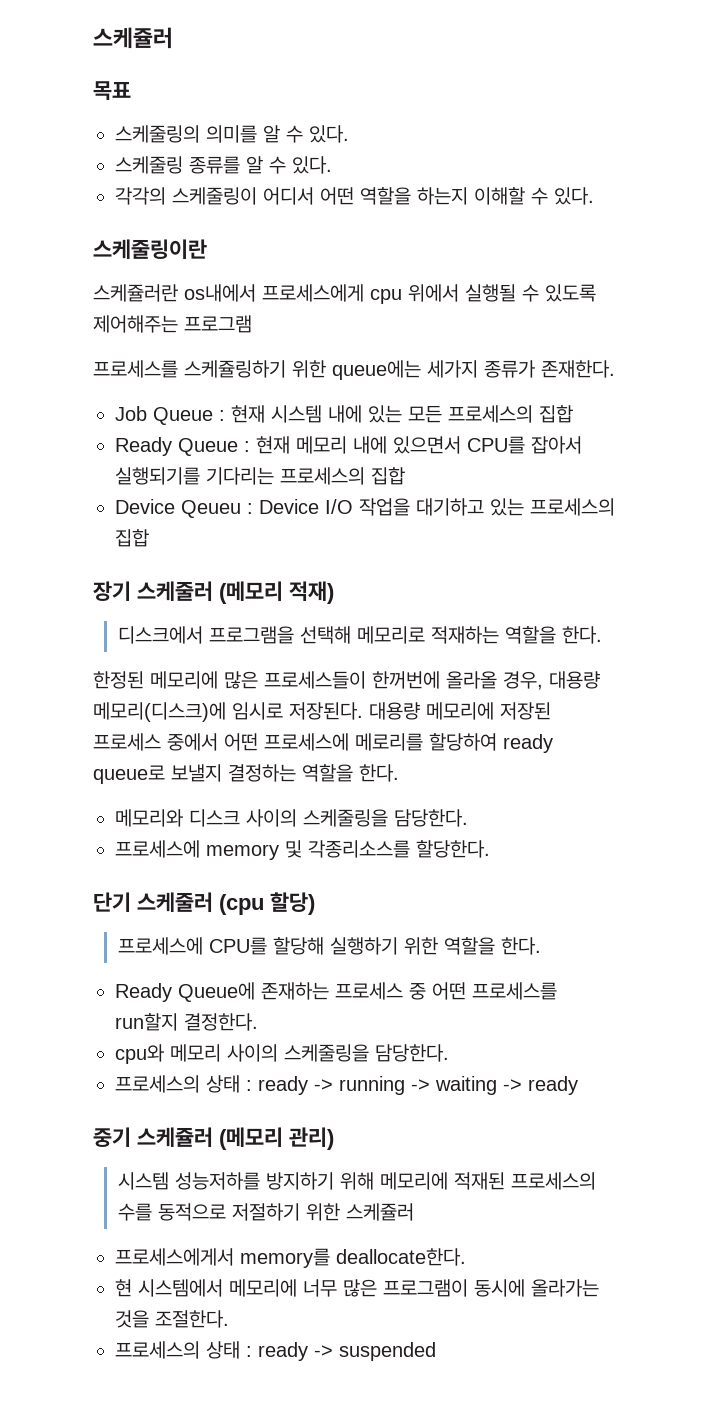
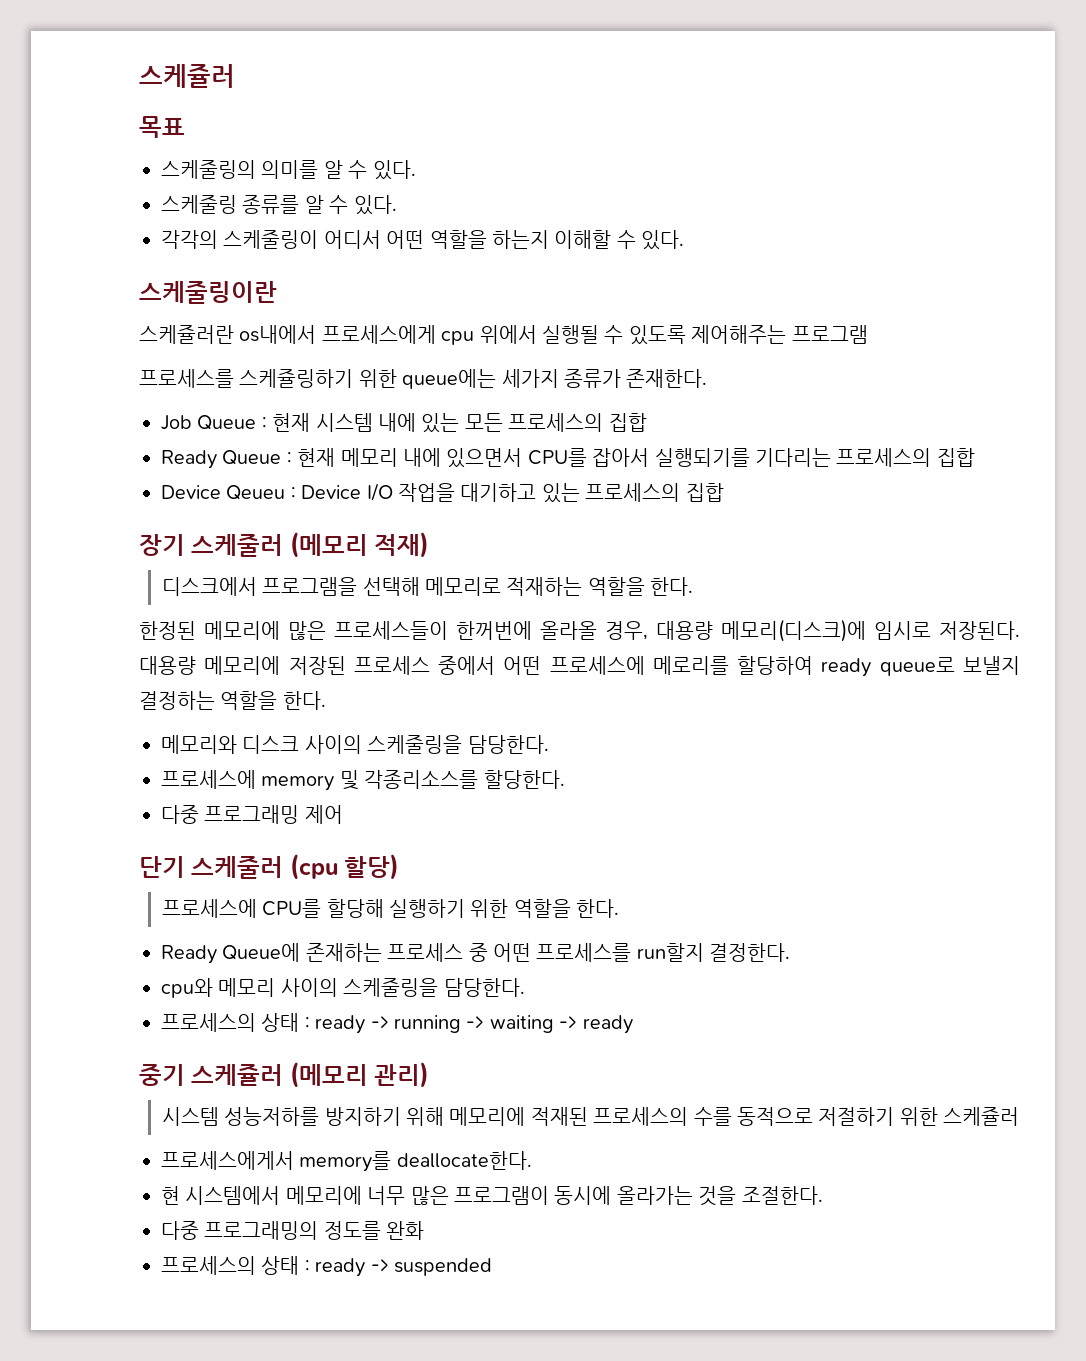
(490, 849) none -> [161,805,343,824] // 다중 프로그래밍 제어
(229, 1319) none -> [161,1221,425,1240] // 다중 프로그래밍의 정도를 완화

